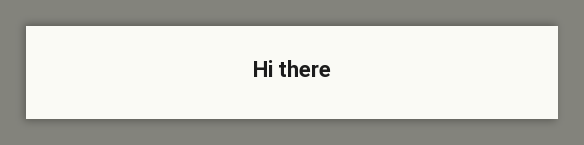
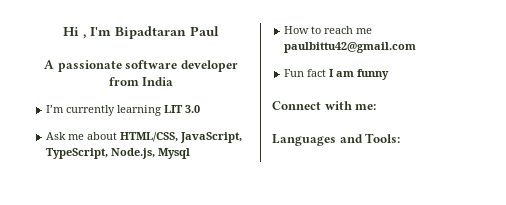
[278,60,332,77] there -> [83,26,219,39] [44,60,238,72] [108,77,174,86] [46,105,201,116] [46,132,243,143] [46,148,191,159] [284,26,373,34] [284,42,417,53] [284,69,390,80] [272,101,377,110] [272,133,401,146] , I'm Bipadtaran Paul // A passionate software developer from India // I’m currently learning LIT 3.0 // Ask me about HTML/CSS, JavaScript, TypeScript, Node.js, Mysql // How to reach me paulbittu42@gmail.com // Fun fact I am funny // Connect with me: // Languages and Tools:

